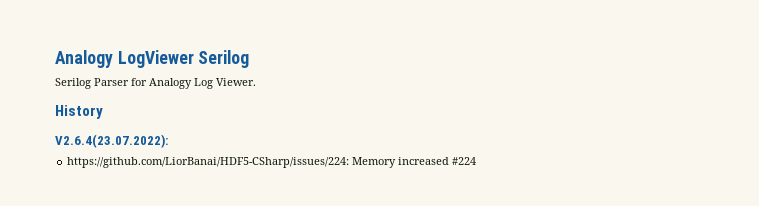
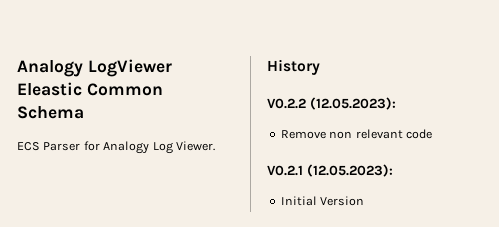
[198,50,250,68] [55,78,91,89] Serilog // Serilog -> [17,82,163,96] [17,106,84,119] [17,142,40,151] Eleastic Common Schema // ECS
[55,134,168,148] [67,157,477,168] V2.6.4(23.07.2022): // https://github.com/LiorBanai/HDF5-CSharp/issues/224: Memory increased #224 -> [267,97,396,110] [280,129,432,139] [267,164,393,177] [280,196,365,206] V0.2.2 (12.05.2023): // Remove non relevant code // V0.2.1 (12.05.2023): // Initial Version

